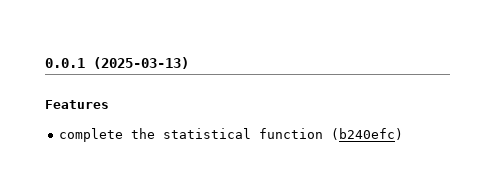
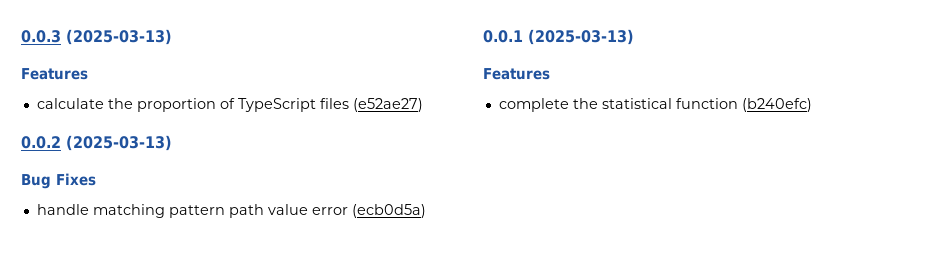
(45, 63) none -> [21,29,172,45] [21,68,88,80] [36,98,423,112] [21,135,172,151] [21,173,96,189] [36,204,426,218] 0.0.3 (2025-03-13) // Features // calculate the proportion of TypeScript files (e52ae27) // 0.0.2 (2025-03-13) // Bug Fixes // handle matching pattern path value error (ecb0d5a) //

